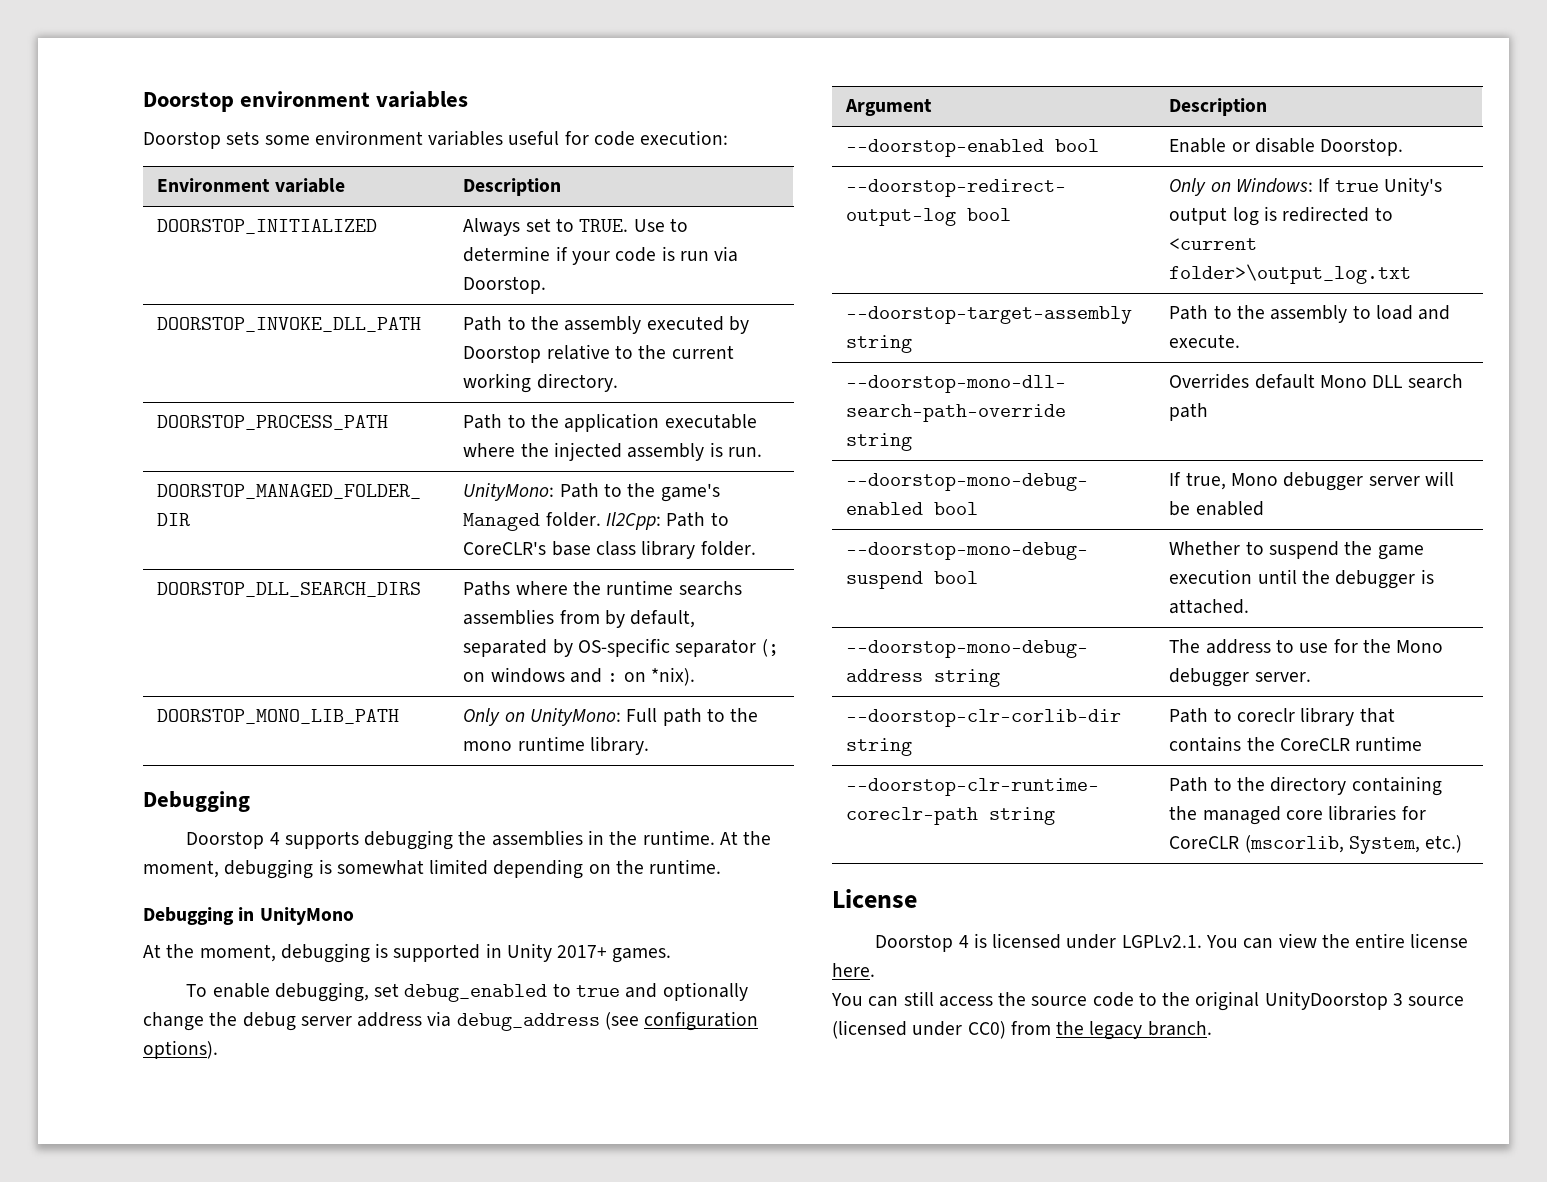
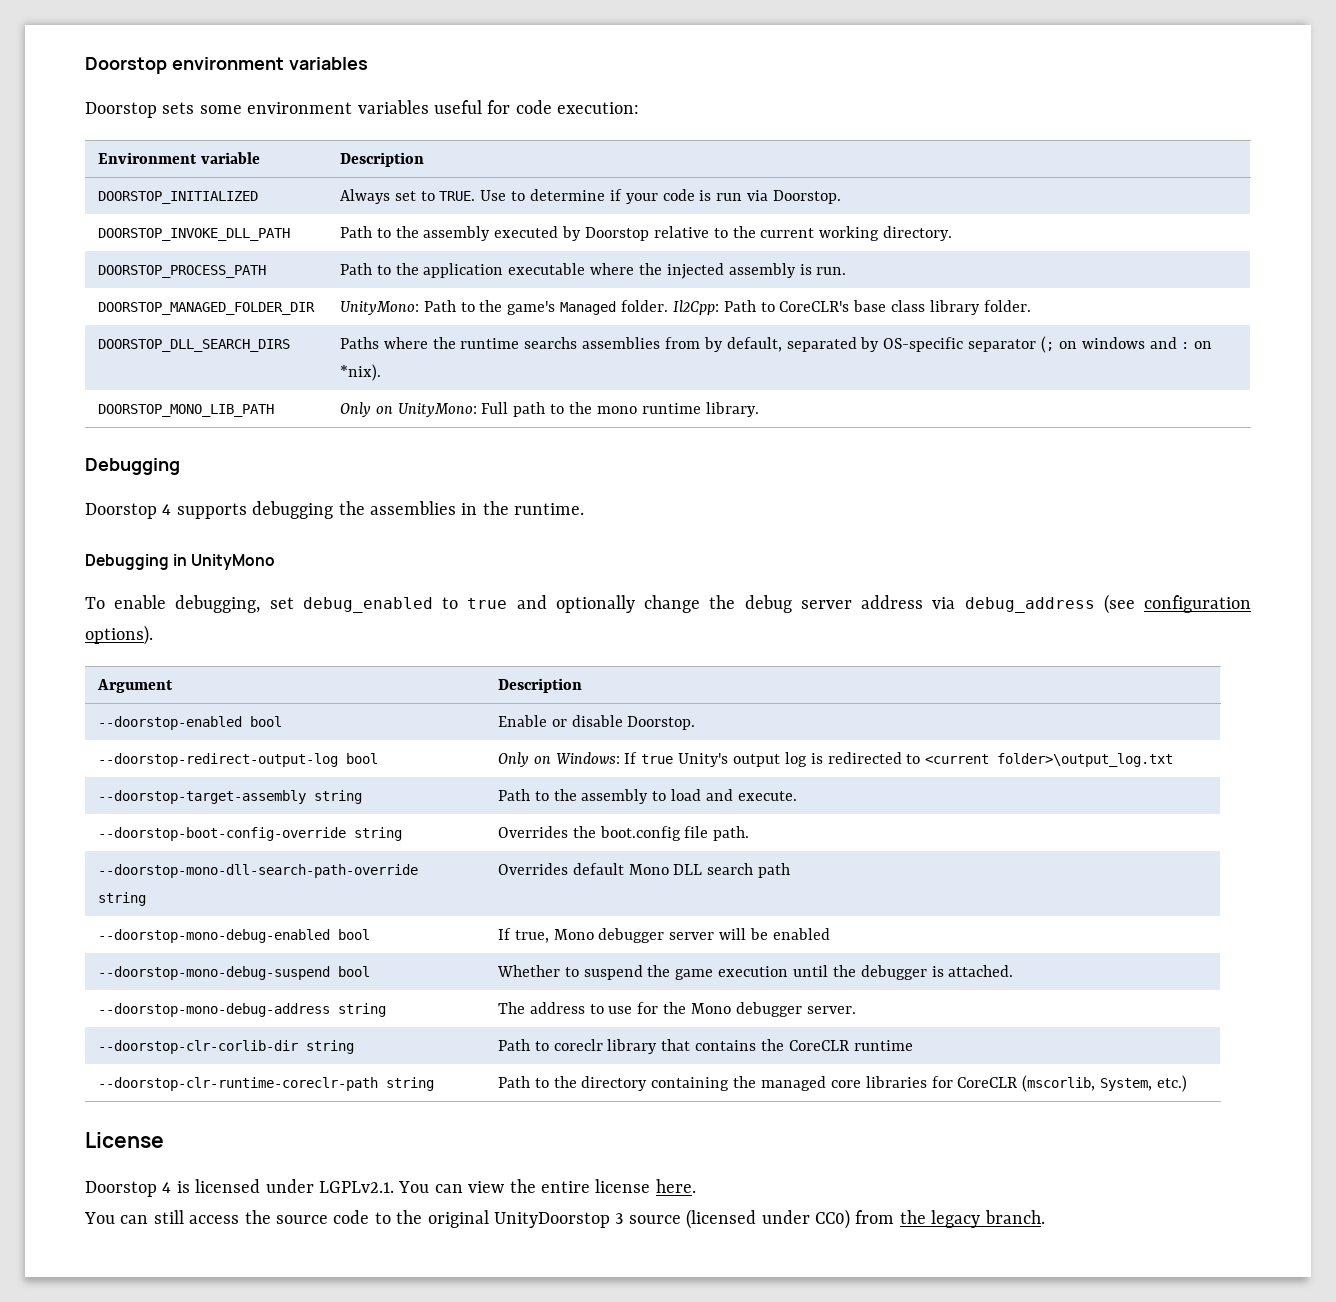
[719,831,772,845] [143,859,722,879] [143,907,354,925] [143,943,672,963] At the moment, debugging is somewhat limited depending on the runtime. // Debugging in UnityMono // At the moment, debugging is supported in Unity 2017+ games. -> [85,554,276,570] // Debugging in UnityMono
(1241, 341) none -> [97,827,402,841] [497,826,750,841] // --doorstop-boot-config-override string | Overrides the boot.config file path.

